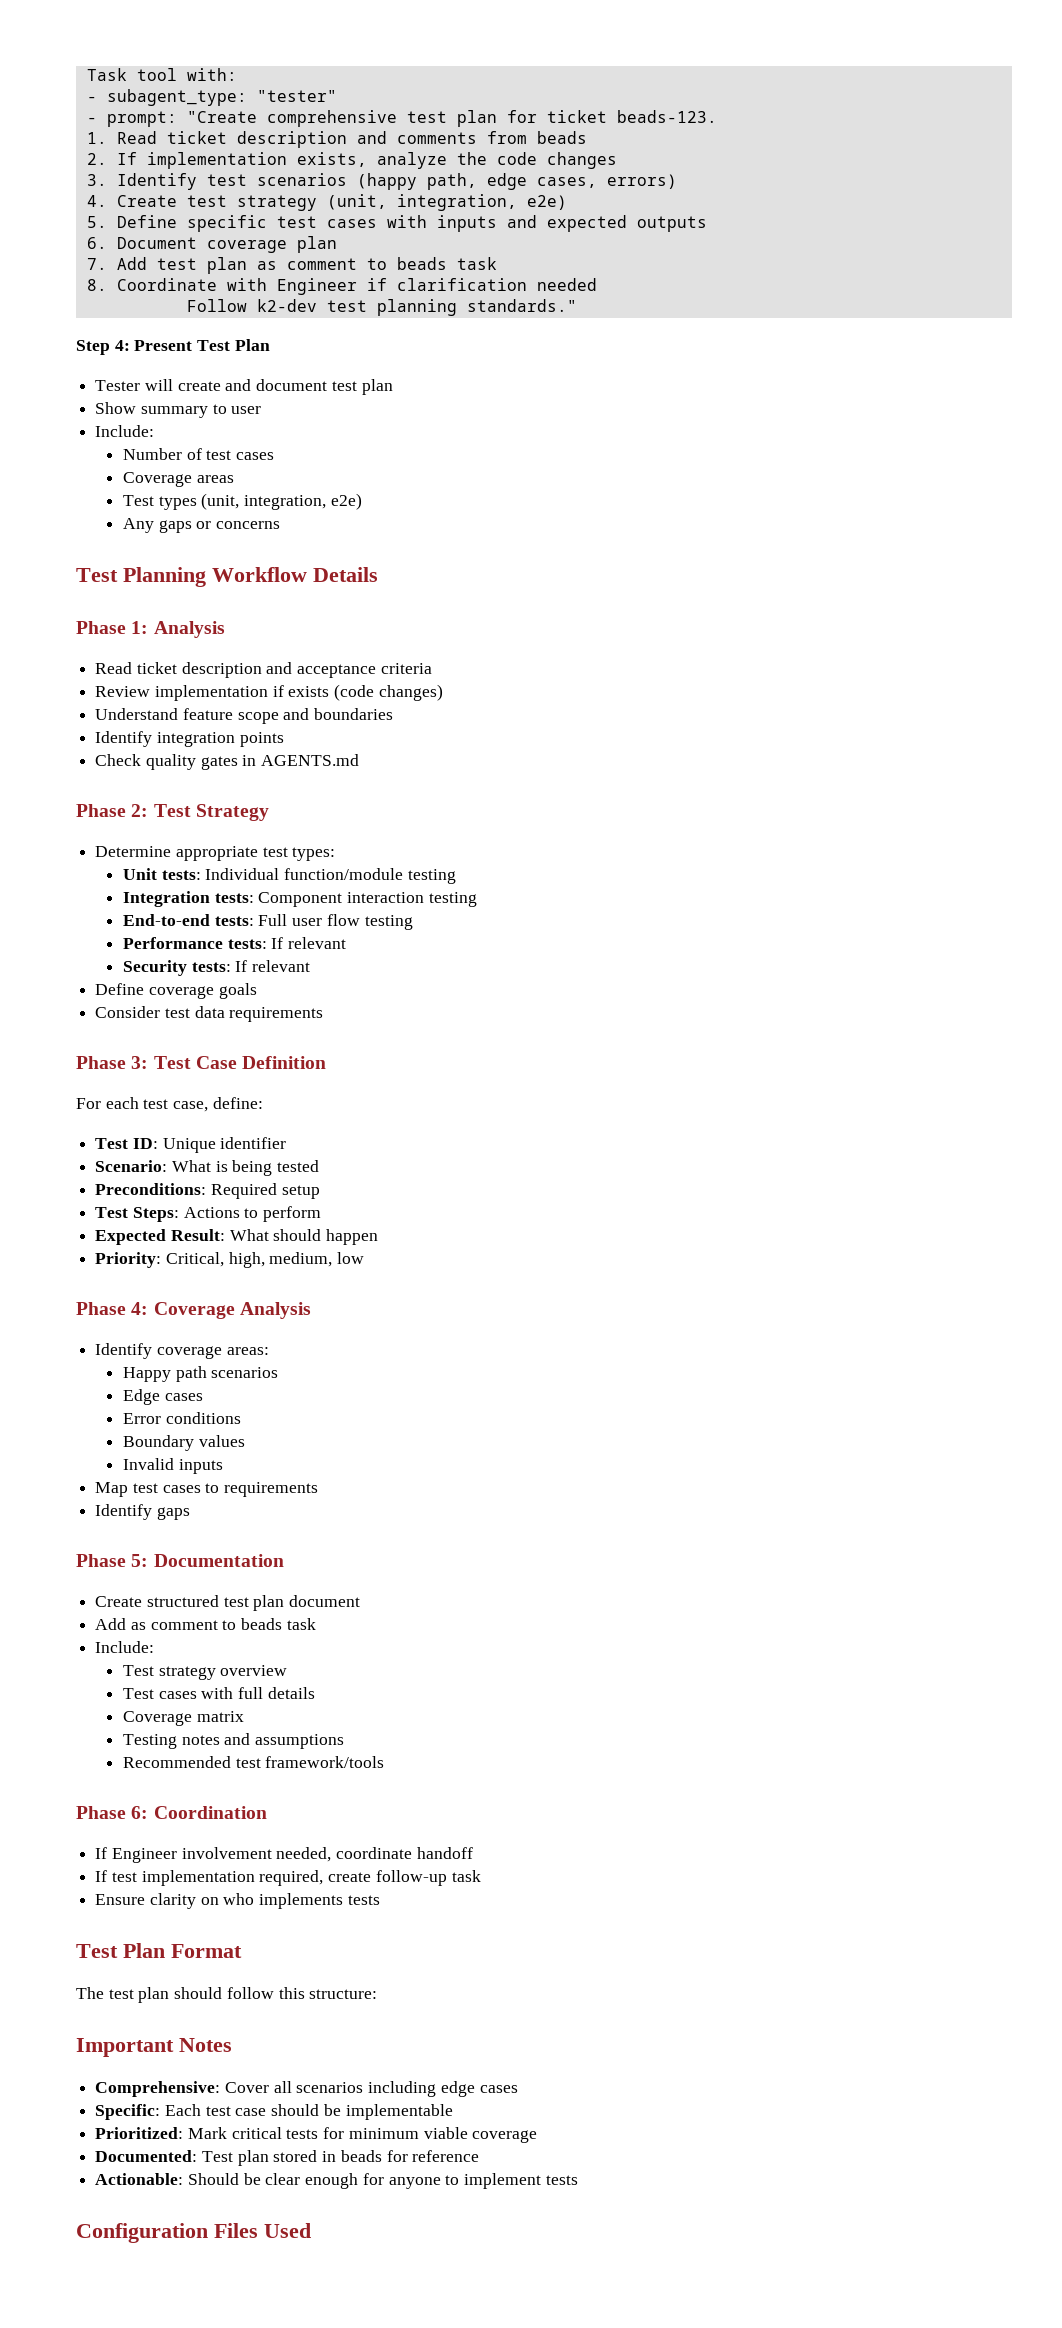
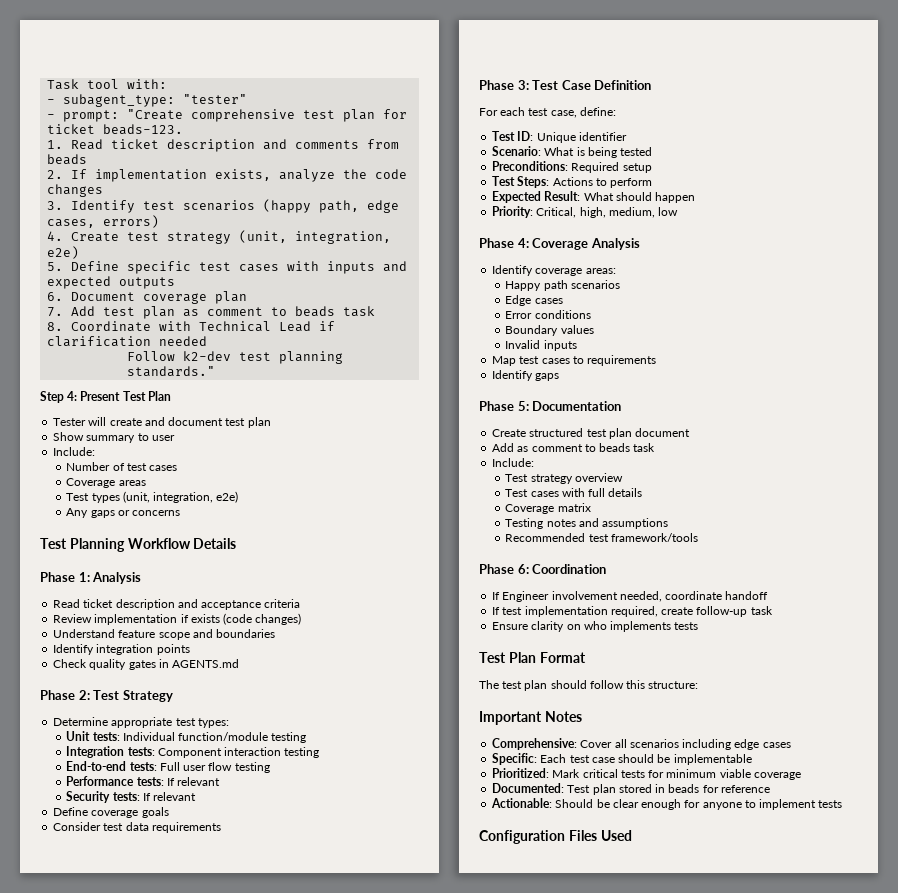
[276,278,357,295] Engineer -> [199,321,312,332] Technical Lead

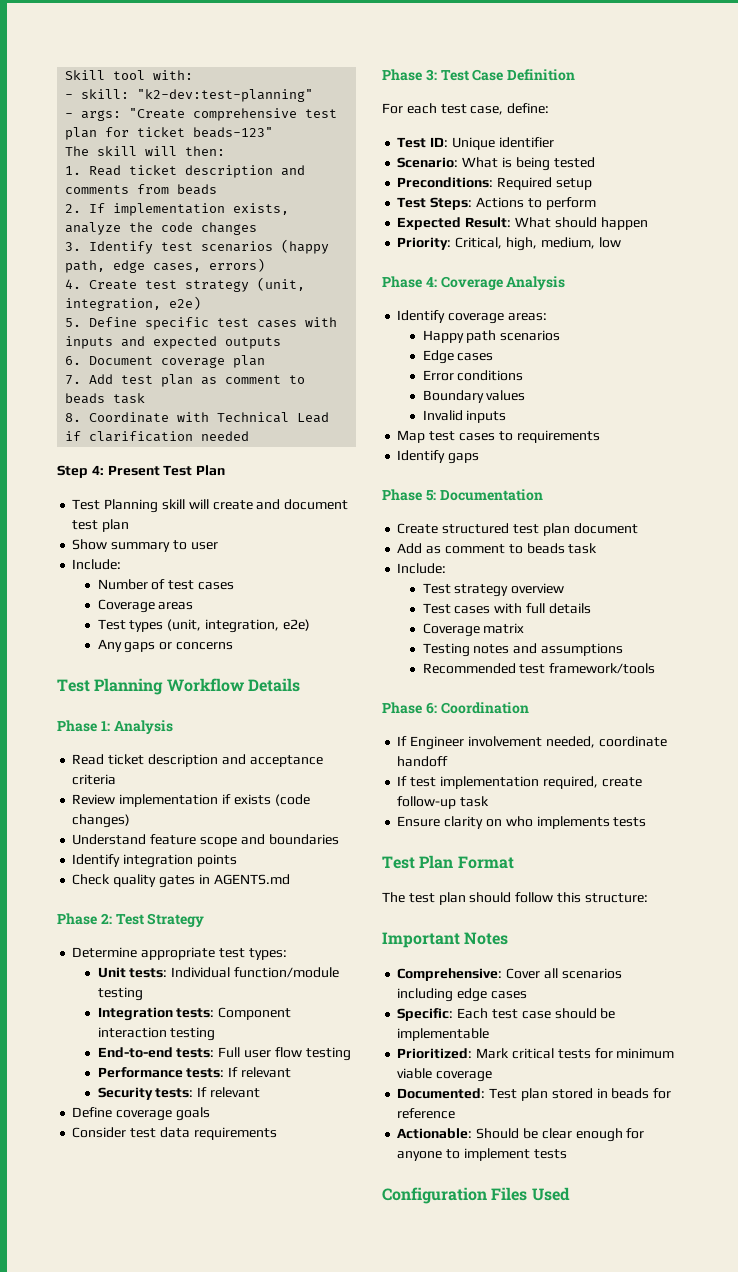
[47,79,80,90] Task -> [65,70,106,80] Skill
[63,94,248,107] [47,110,120,122] subagent_type: "tester" // - prompt: -> [81,89,314,102] [65,110,122,121] skill: "k2-dev:test-planning" // - args:
[103,124,184,135] beads-123. -> [193,127,274,138] [65,146,226,156] beads-123" // The skill will then:
[127,351,344,364] [127,366,216,377] // Follow k2-dev test planning standards." -> (250, 436) none
[53,418,87,426] Tester -> [72,499,185,513] Test Planning skill

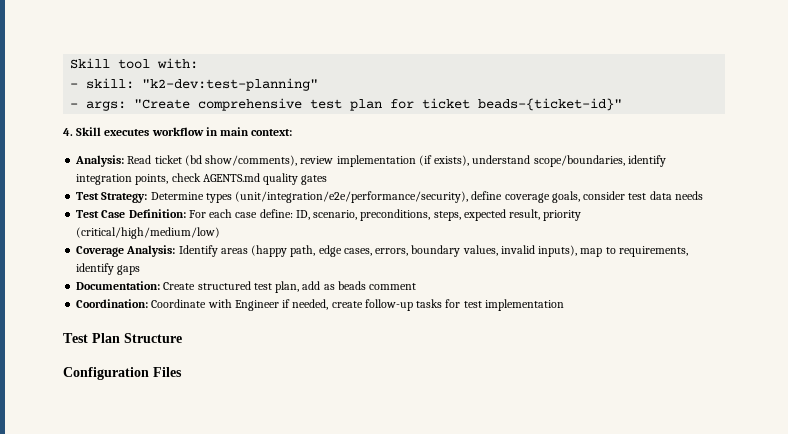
[193,127,274,138] [65,146,226,156] [65,165,306,178] [65,184,218,195] [65,203,290,216] [65,222,258,235] [65,239,330,254] [65,258,266,273] [65,277,306,292] [65,296,202,311] [65,317,338,330] [65,336,282,349] [65,355,266,368] [65,374,306,387] [65,393,146,404] [65,412,330,423] [65,431,250,442] [57,465,226,478] [72,499,349,513] [72,519,130,532] [72,539,218,552] [72,559,122,570] [97,579,234,590] [97,599,194,613] [97,619,310,633] [97,639,233,653] [57,678,300,695] [57,720,173,734] [72,754,323,767] [72,774,117,785] [72,794,310,807] [72,814,131,828] [72,834,339,847] [72,854,237,868] [72,874,290,888] [57,913,205,927] [72,947,287,960] [97,967,339,978] [97,987,143,1001] [97,1007,292,1021] [97,1027,216,1041] [97,1047,351,1061] [97,1067,291,1078] [97,1087,260,1100] [72,1107,210,1121] [72,1127,277,1140] [382,69,576,81] [382,103,550,115] [397,137,554,150] [397,157,595,171] [397,177,592,190] [397,197,596,210] [397,217,648,230] [397,237,621,251] [382,276,566,290] [397,310,547,324] [422,330,561,343] [422,350,494,364] [422,370,524,381] [422,390,526,403] [422,410,507,423] [397,430,600,443] [397,450,480,464] [382,489,543,501] [397,523,638,536] [397,543,598,554] [397,563,447,574] [422,583,565,597] [422,603,591,614] [422,623,525,637] [422,643,623,657] [422,663,656,674] [382,702,529,714] [397,736,667,750] [397,756,449,767] [397,776,642,789] [397,796,490,809] [397,816,647,829] [382,855,514,869] [382,892,648,905] [382,932,509,948] [397,968,622,981] [397,988,527,1002] [397,1008,616,1021] [397,1028,490,1041] [397,1048,675,1059] [397,1068,493,1082] [397,1088,672,1101] [397,1108,456,1119] [397,1128,645,1142] [397,1148,567,1161] beads-123" // The skill will then: // 1. Read ticket description and comments from beads // 2. If implementation exists, analyze the code changes // 3. Identify test scenarios (happy path, edge cases, errors) // 4. Create test strategy (unit, integration, e2e) // 5. Define specific test cases with inputs and expected outputs // 6. Document coverage plan // 7. Add test plan as comment to beads task // 8. Coordinate with Technical Lead if clarification needed // Step 4: Present Test Plan // Test Planning skill will create and document test plan // Show summary to user // Include: // Number of test cases // Coverage areas // Test types (unit, integration, e2e) // Any gaps or concerns // Test Planning Workflow Details // Phase 1: Analysis // Read ticket description and acceptance criteria // Review implementation if exists (code changes) // Understand feature scope and boundaries // Identify integration points // Check quality gates in AGENTS.md // Phase 2: Test Strategy // Determine appropriate test types: // Unit tests: Individual function/module testing // Integration tests: Component interaction testing // End-to-end tests: Full user flow testing // Performance tests: If relevant // Security tests: If relevant // Define coverage goals // Consider test data requirements // Phase 3: Test Case Definition // For each test case, define: // Test ID: Unique identifier // Scenario: What is being tested // Preconditions: Required setup // Test Steps: Actions to perform // Expected Result: What should happen // Priority: Critical, high, medium, low // Phase 4: Coverage Analysis // Identify coverage areas: // Happy path scenarios // Edge cases // Error conditions // Boundary values // Invalid inputs // Map test cases to requirements // Identify gaps // Phase 5: Documentation // Create structured test plan document // Add as comment to beads task // Include: // Test strategy overview // Test cases with full details // Coverage matrix // Testing notes and assumptions // Recommended test framework/tools // Phase 6: Coordination // If Engineer involvement needed, coordinate handoff // If test implementation required, create follow-up task // Ensure clarity on who implements tests // Test Plan Format // The test plan should follow this structure: // Important Notes // Comprehensive: Cover all scenarios including edge cases // Specific: Each test case should be implementable // Prioritized: Mark critical tests for minimum viable coverage // Documented: Test plan stored in beads for reference // Actionable: Should be clear enough for anyone to implement tests -> [478,98,623,111] [63,127,293,136] [75,155,666,167] [76,173,328,185] [76,191,703,203] [76,209,582,221] [76,227,221,239] [76,245,688,257] [76,263,141,275] [76,281,417,293] [76,299,564,311] [63,333,182,343] beads-{ticket-id}" // 4. Skill executes workflow in main context: // Analysis: Read ticket (bd show/comments), review implementation (if exists), understand scope/boundaries, identify integration points, check AGENTS.md quality gates // Test Strategy: Determine types (unit/integration/e2e/performance/security), define coverage goals, consider test data needs // Test Case Definition: For each case define: ID, scenario, preconditions, steps, expected result, priority (critical/high/medium/low) // Coverage Analysis: Identify areas (happy path, edge cases, errors, boundary values, invalid inputs), map to requirements, identify gaps // Documentation: Create structured test plan, add as beads comment // Coordination: Coordinate with Engineer if needed, create follow-up tasks for test implementation // Test Plan Structure
[531,1187,570,1201] Used -> (182, 372) none

